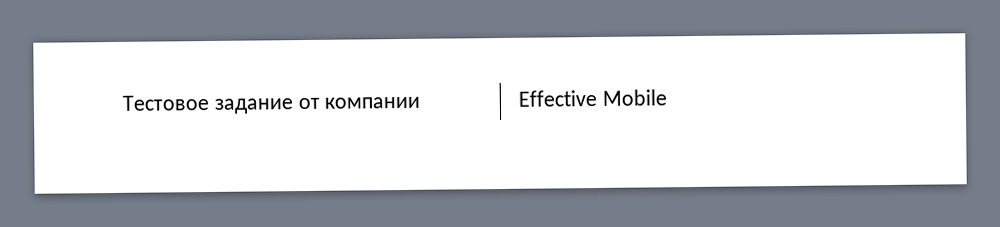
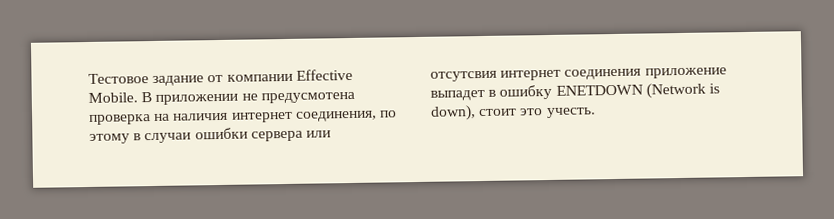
[601,89,667,106] Mobile -> [88,91,355,105] [89,110,397,125] [89,127,331,144] [430,67,727,82] [430,82,720,101] [430,105,596,121] Mobile. В приложении не предусмотена проверка на наличия интернет соединения, по этому в случаи ошибки сервера или отсутсвия интернет соединения приложение выпадет в ошибку ENETDOWN (Network is down), стоит это учесть.

